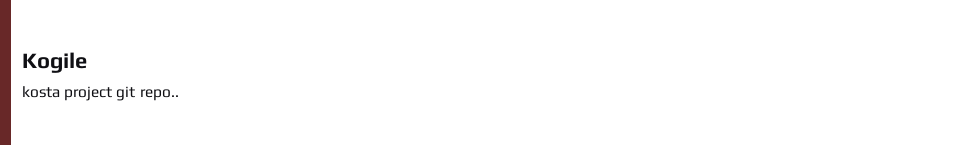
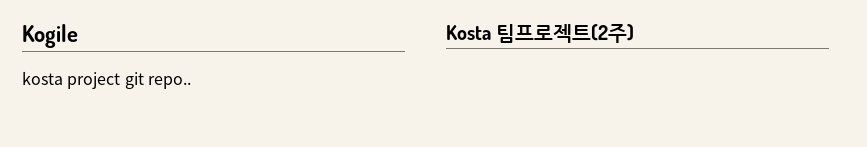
(179, 95) none -> [446,24,635,43] // Kosta 팀프로젝트(2주)

